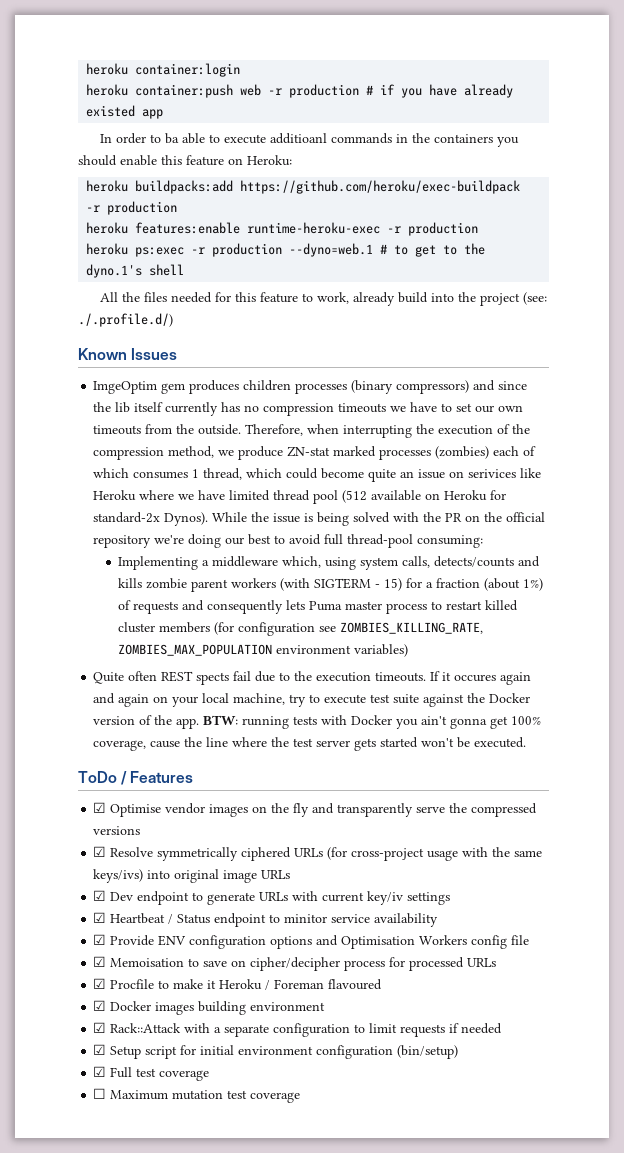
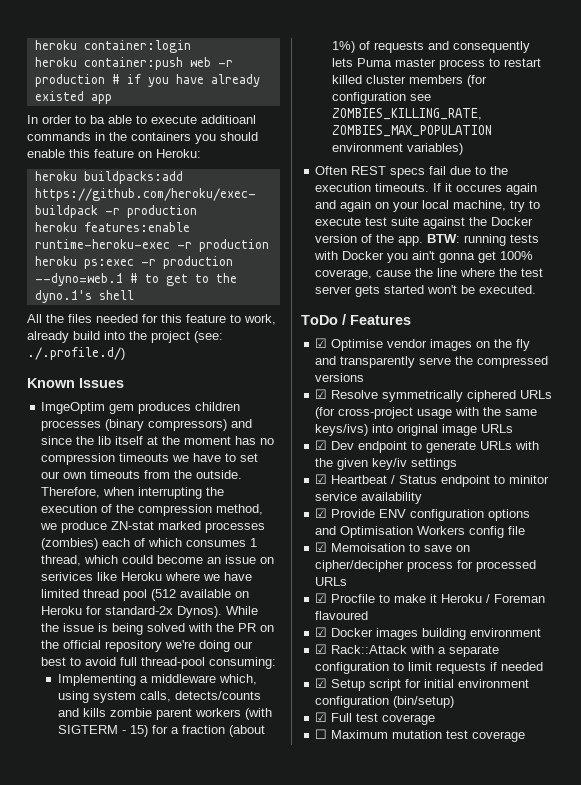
[165,402,219,416] currently -> [147,436,232,445] at the moment
[368,469,397,482] quite -> (204, 559) none
[93,671,230,685] Quite often REST spects -> [315,166,426,178] Often REST specs
[322,892,365,902] current -> [315,458,369,470] the given

